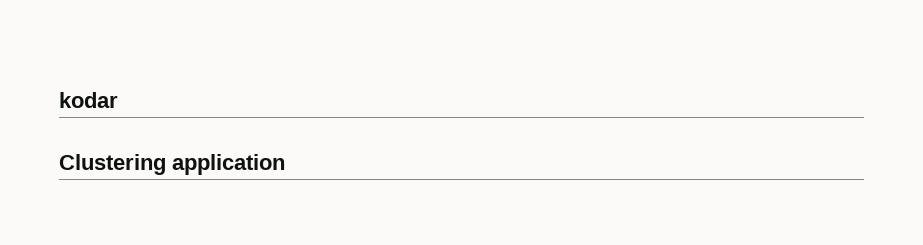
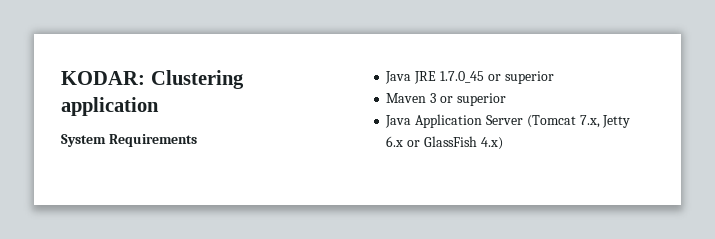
[59,92,118,108] kodar // -> [61,71,145,85] KODAR:
(285, 164) none -> [61,134,197,147] [385,71,554,84] [386,93,506,106] [385,114,631,128] [386,136,503,150] // System Requirements // Java JRE 1.7.0_45 or superior // Maven 3 or superior // Java Application Server (Tomcat 7.x, Jetty 6.x or GlassFish 4.x)

